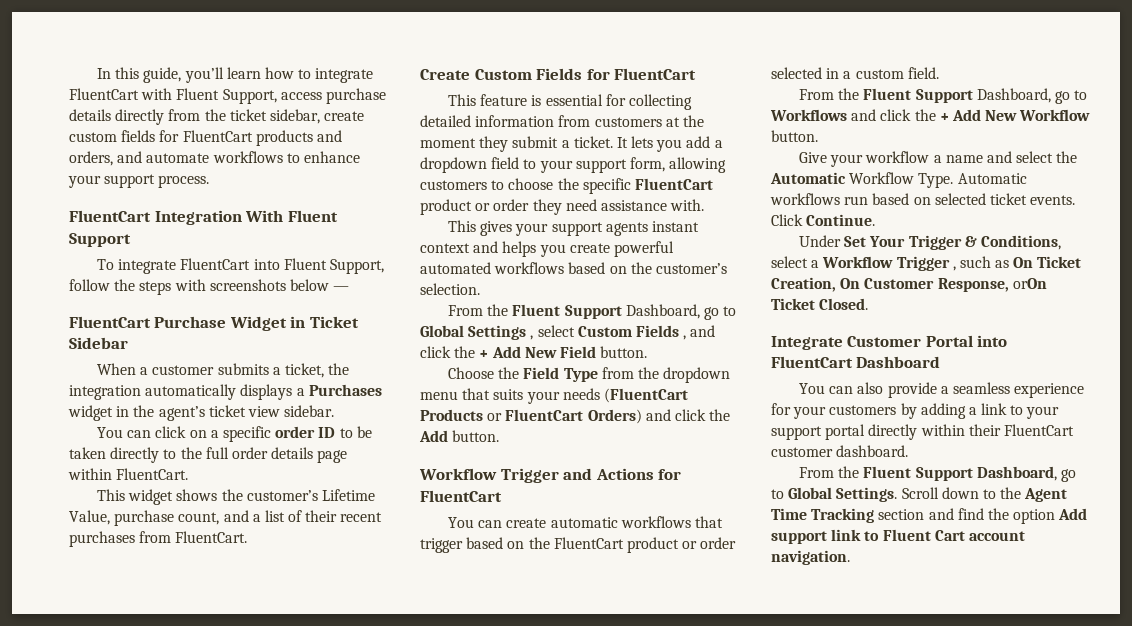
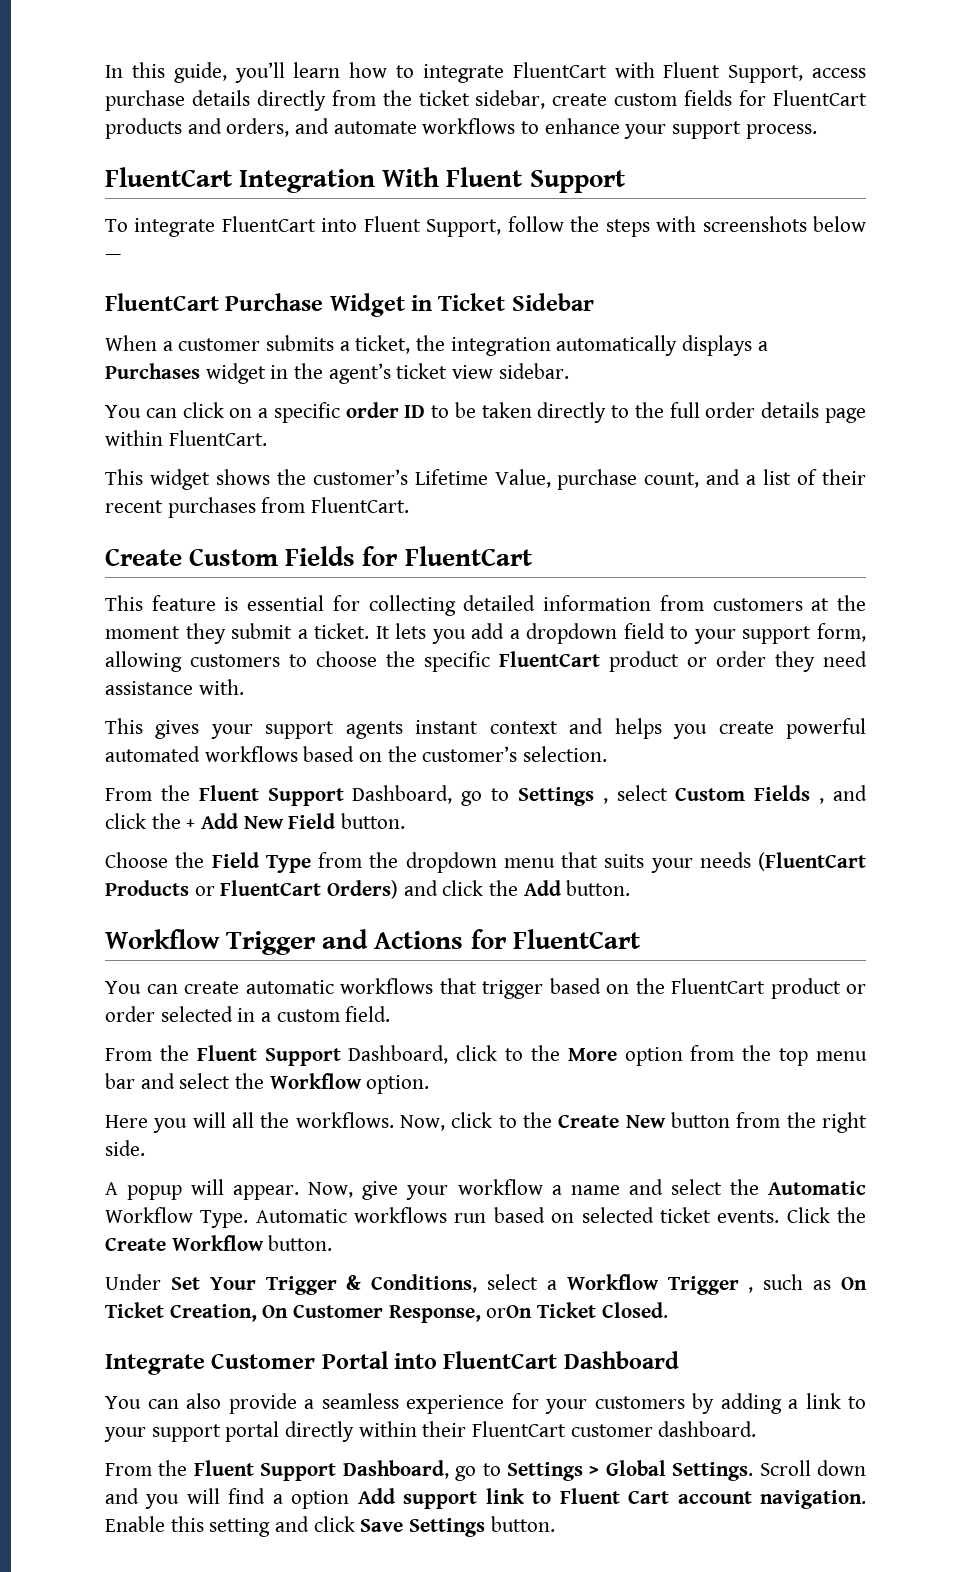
[420,325,464,337] Global -> (510, 794) none
[1054,90,1088,104] [770,109,1091,121] [771,130,818,142] [799,152,828,163] go to Workflows and click the + Add New Workflow button. // Give -> [456,1045,867,1066] [105,1073,430,1094] [105,1112,868,1133] [105,1140,145,1156] [105,1179,399,1200] click to the More option from the top menu bar and select the Workflow option. // Here you will all the workflows. Now, click to the Create New button from the right side. // A popup will appear. Now, give
[806,214,876,226] Continue. -> [837,1207,867,1223] [105,1235,333,1251] the Create Workflow button.
(784, 494) none -> [506,1462,600,1481] Settings >
[982,487,1068,502] [771,508,1009,523] to the Agent Time Tracking section and find the -> [105,1488,283,1509] and you will find a
(850, 557) none -> [105,1516,555,1537] Enable this setting and click Save Settings button.

